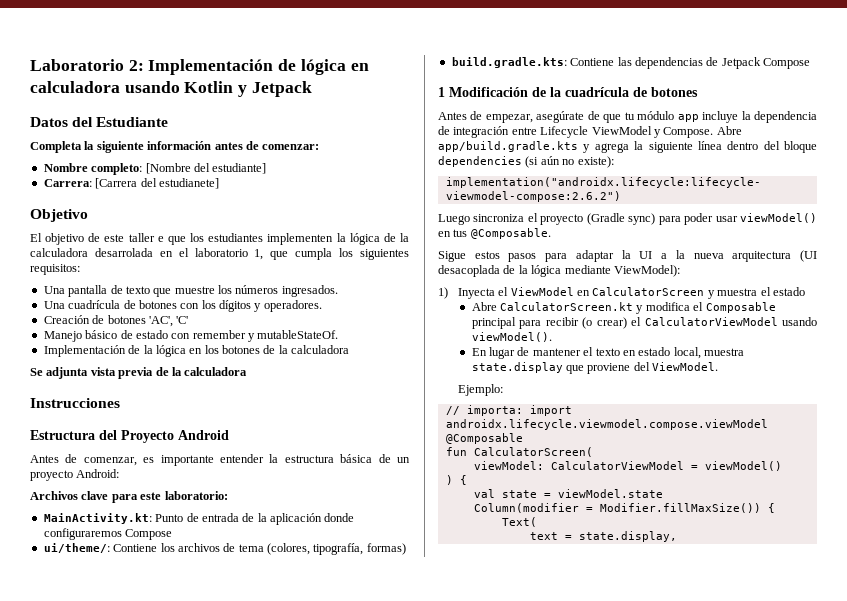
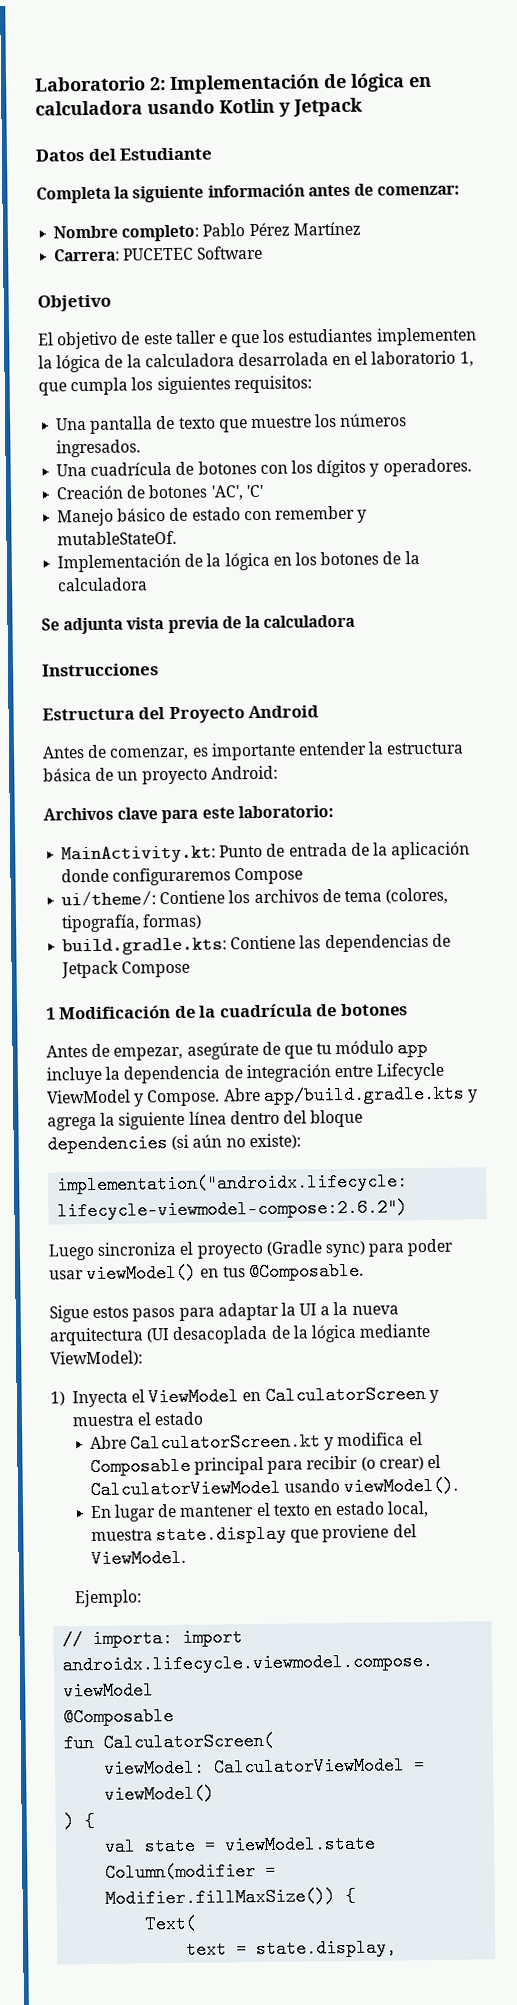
[145,163,267,174] [43,178,219,189] [Nombre del estudiante] // Carrera: [Carrera del estudianete] -> [202,221,361,237] [54,245,264,262] Pablo Pérez Martínez // Carrera: PUCETEC Software

